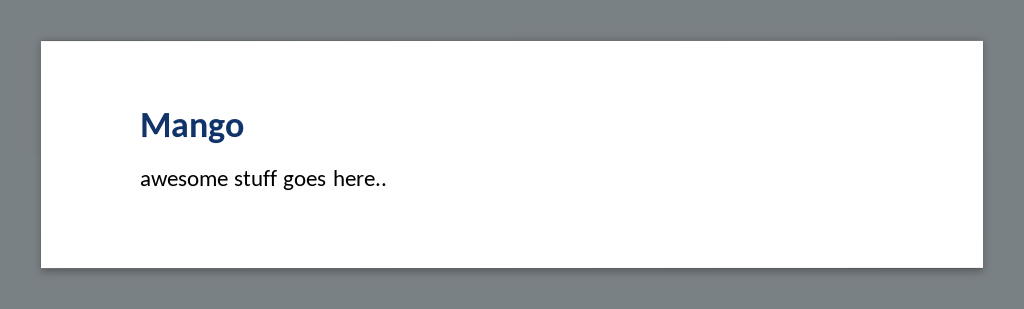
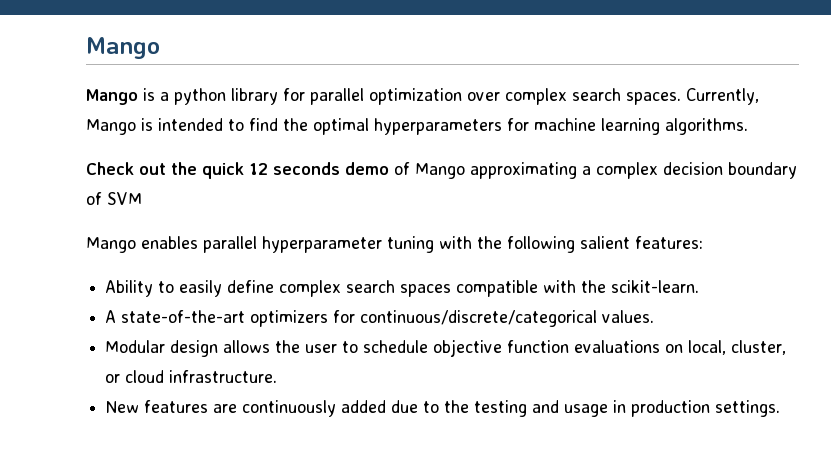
[140,170,388,191] awesome stuff goes here.. -> [86,88,759,105] [86,118,748,135] [86,162,797,179] [86,192,142,205] [86,236,703,253] [105,280,700,297] [105,310,655,327] [105,339,787,357] [105,370,278,383] [105,400,781,417] Mango is a python library for parallel optimization over complex search spaces. Currently, Mango is intended to find the optimal hyperparameters for machine learning algorithms. // Check out the quick 12 seconds demo of Mango approximating a complex decision boundary of SVM // Mango enables parallel hyperparameter tuning with the following salient features: // Ability to easily define complex search spaces compatible with the scikit-learn. // A state-of-the-art optimizers for continuous/discrete/categorical values. // Modular design allows the user to schedule objective function evaluations on local, cluster, or cloud infrastructure. // New features are continuously added due to the testing and usage in production settings.

